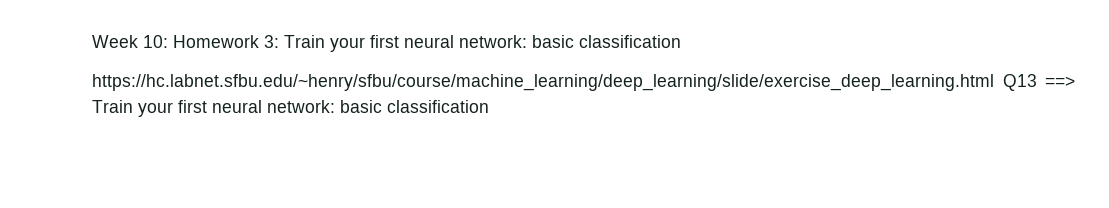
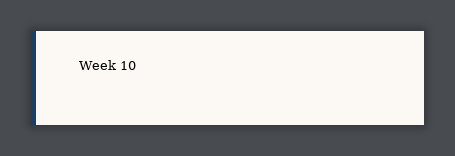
[143,35,681,52] [92,74,1075,91] [92,100,489,117] 10: Homework 3: Train your first neural network: basic classification // https://hc.labnet.sfbu.edu/~henry/sfbu/course/machine_learning/deep_learning/slide/exercise_deep_learning.html Q13 ==> Train your first neural network: basic classification -> [119,61,136,70] 10

